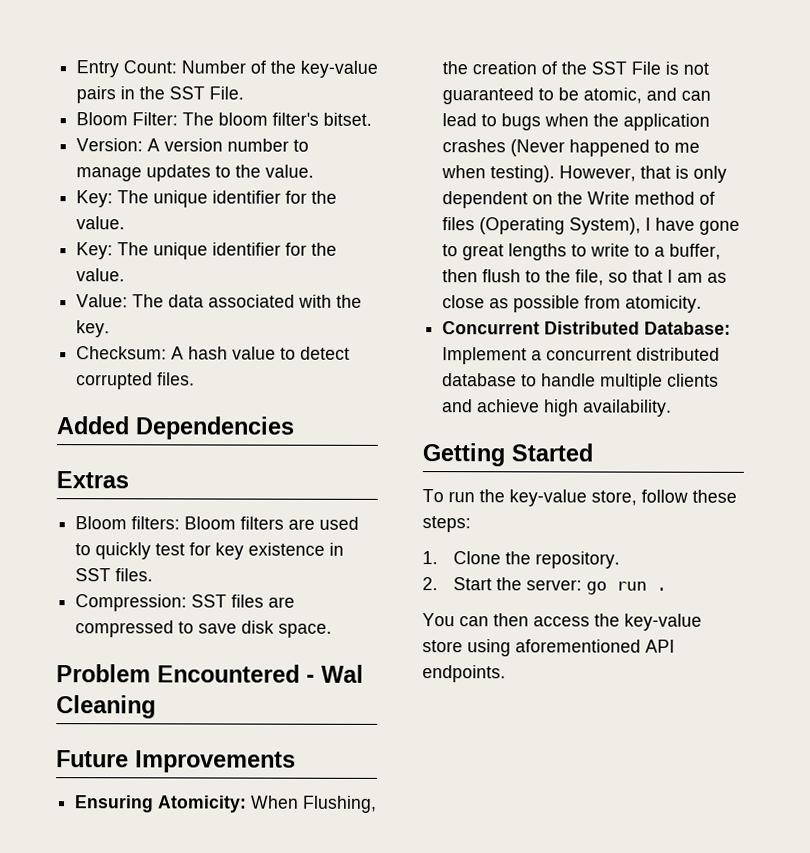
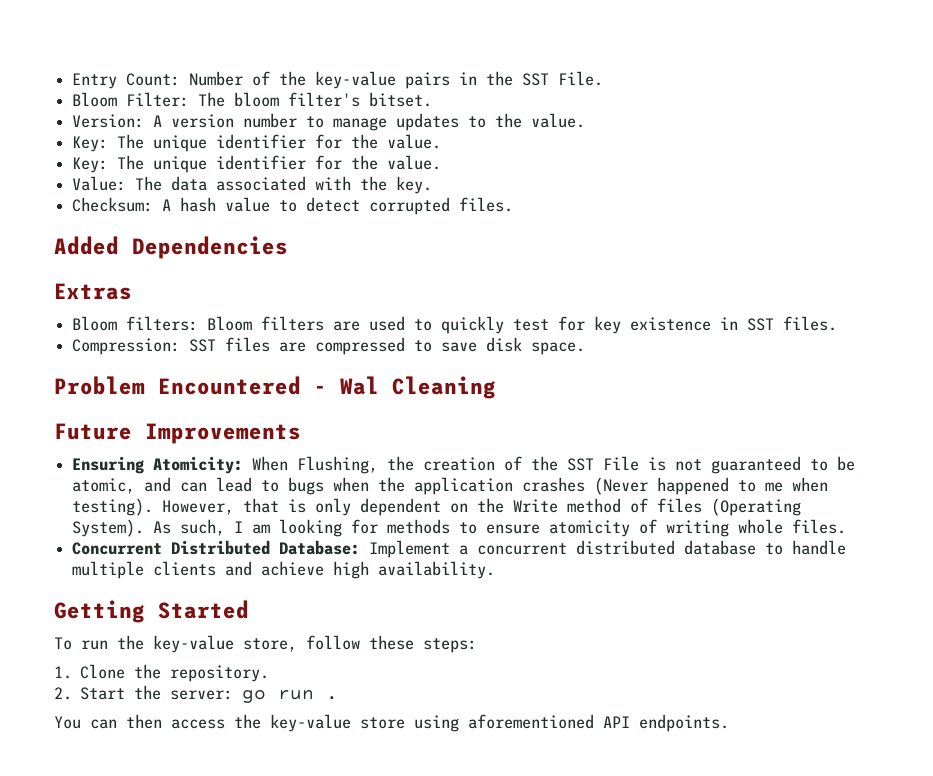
[569,217,741,235] [442,243,722,261] [442,269,728,286] [442,295,703,313] System), I have gone to great lengths to write to a buffer, then flush to the file, so that I am as close as possible from atomicity. -> [72,519,847,537] System). As such, I am looking for methods to ensure atomicity of writing whole files.

